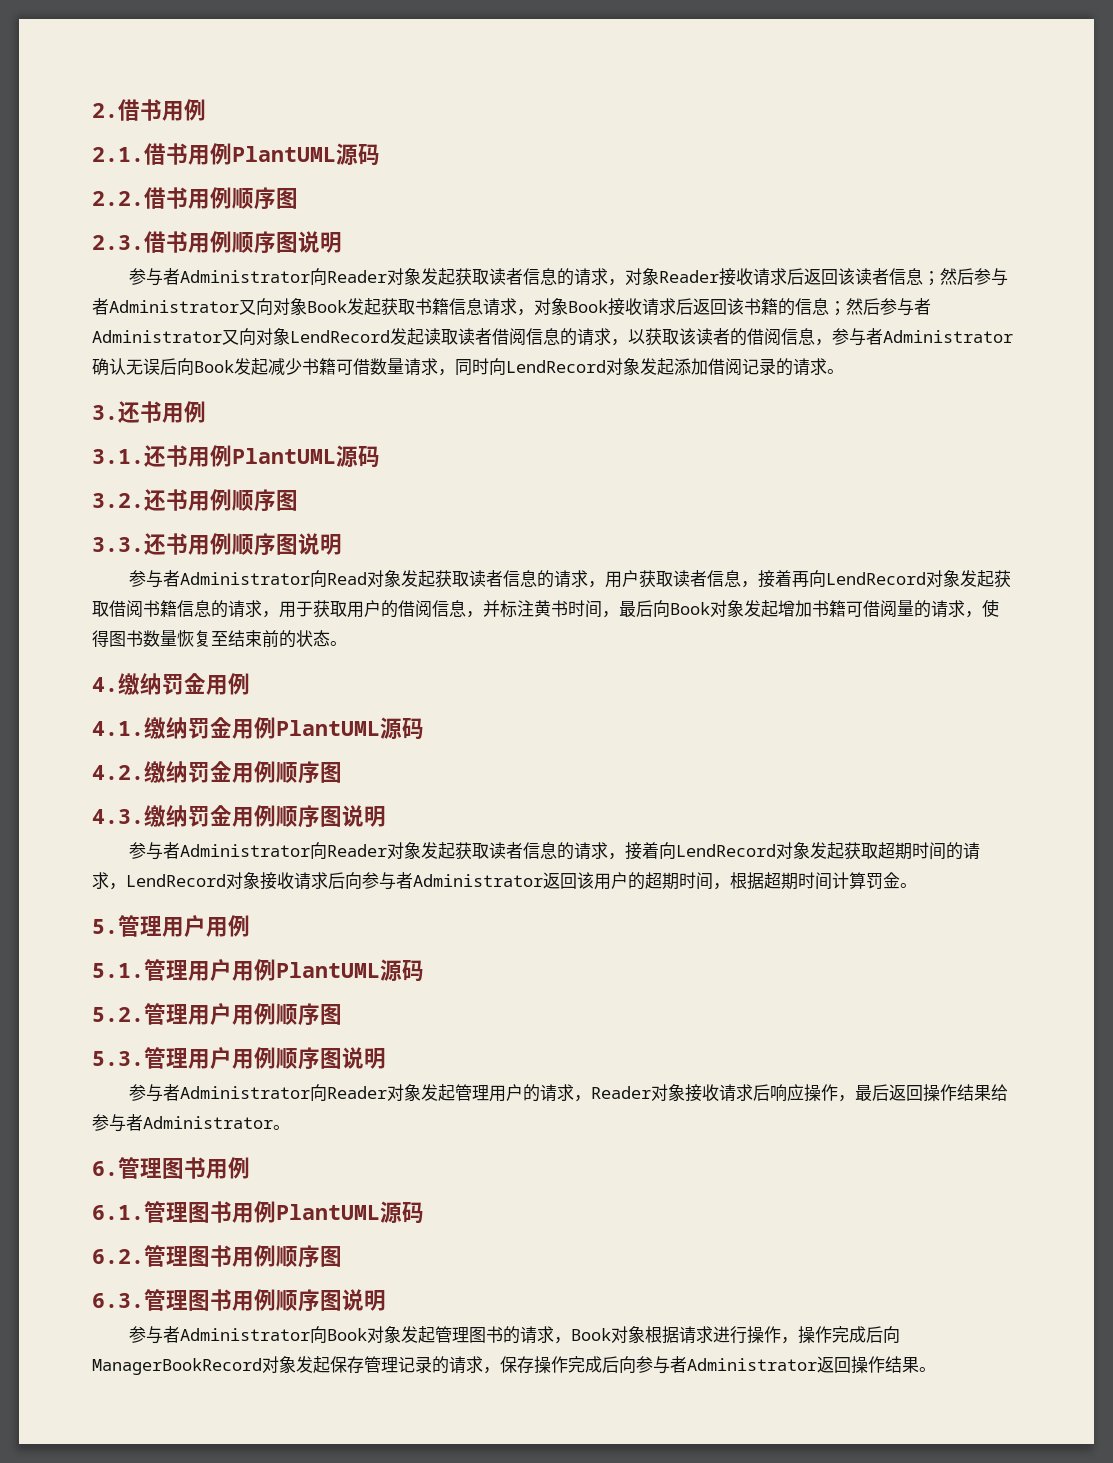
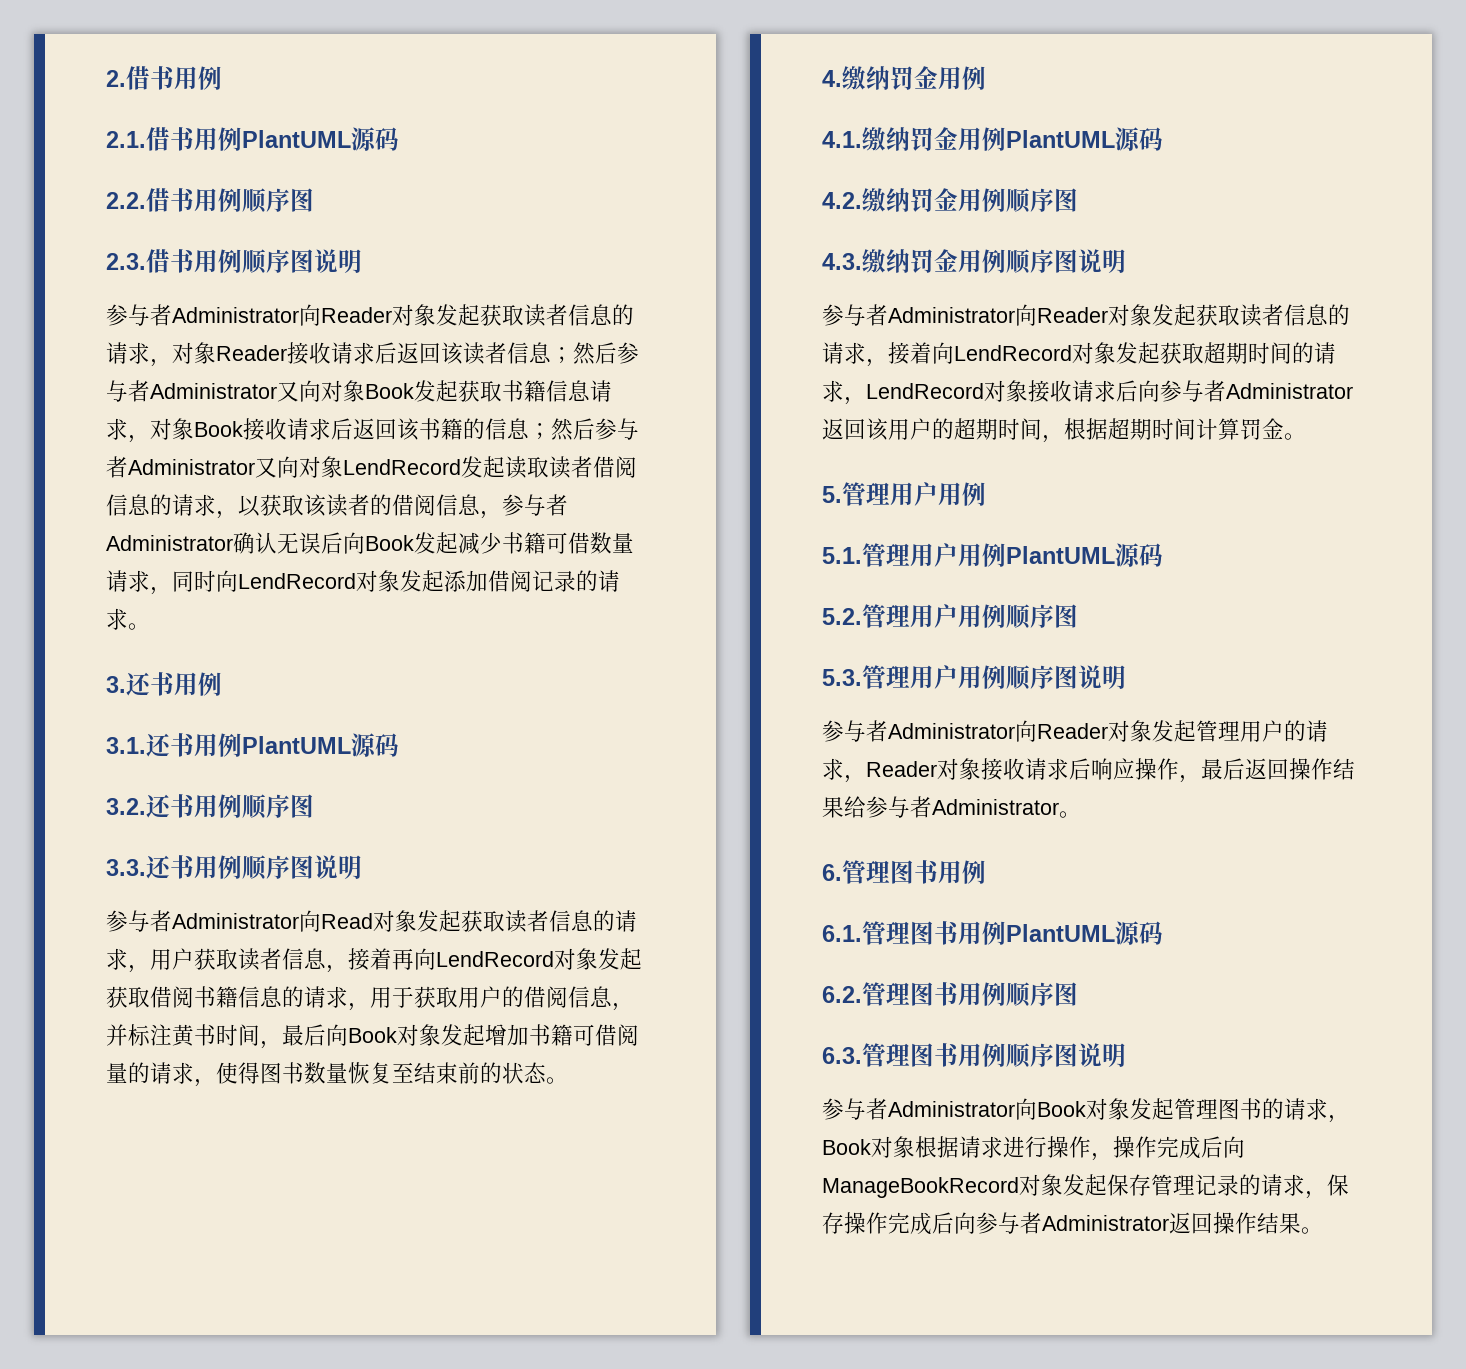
[92,1358,262,1375] ManagerBookRecord -> [822,1177,1019,1198] ManageBookRecord

